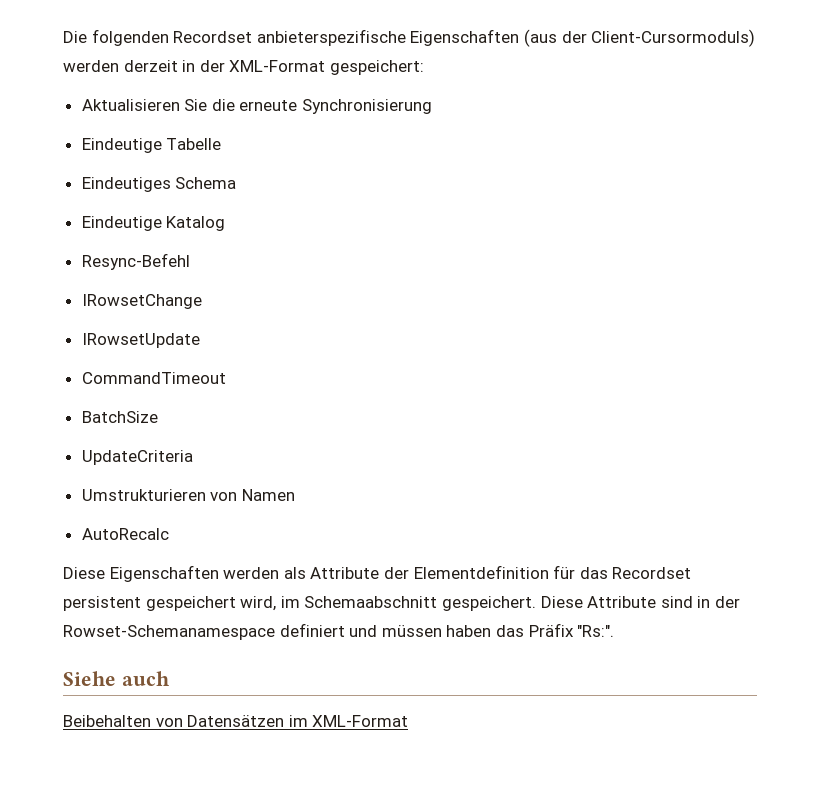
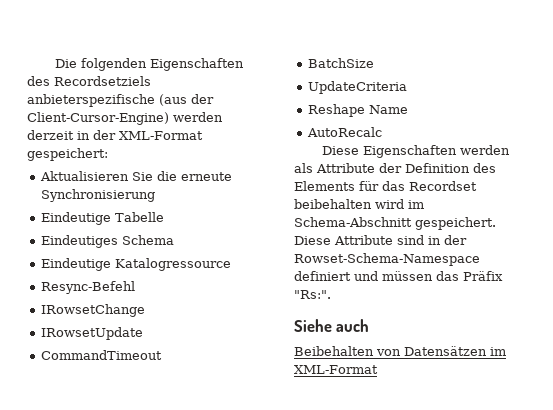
[173,29,520,46] Recordset anbieterspezifische Eigenschaften -> [149,58,244,71] [27,76,151,86] [27,94,155,107] Eigenschaften des Recordsetziels anbieterspezifische
[591,29,756,47] Client-Cursormoduls) -> [27,112,169,125] Client-Cursor-Engine)
[166,216,226,231] Katalog -> [115,258,232,271] Katalogressource
[81,489,295,501] Umstrukturieren von Namen -> [308,104,409,117] Reshape Name
[413,565,692,579] [63,596,438,611] Elementdefinition für das Recordset persistent gespeichert wird, im Schemaabschnitt -> [405,163,496,173] [294,181,477,191] [294,199,424,209] [294,217,412,227] Definition des Elements für das Recordset beibehalten wird im Schema-Abschnitt
[63,625,275,640] Rowset-Schemanamespace -> [294,253,480,266] Rowset-Schema-Namespace
[446,625,492,637] haben -> (433, 276) none

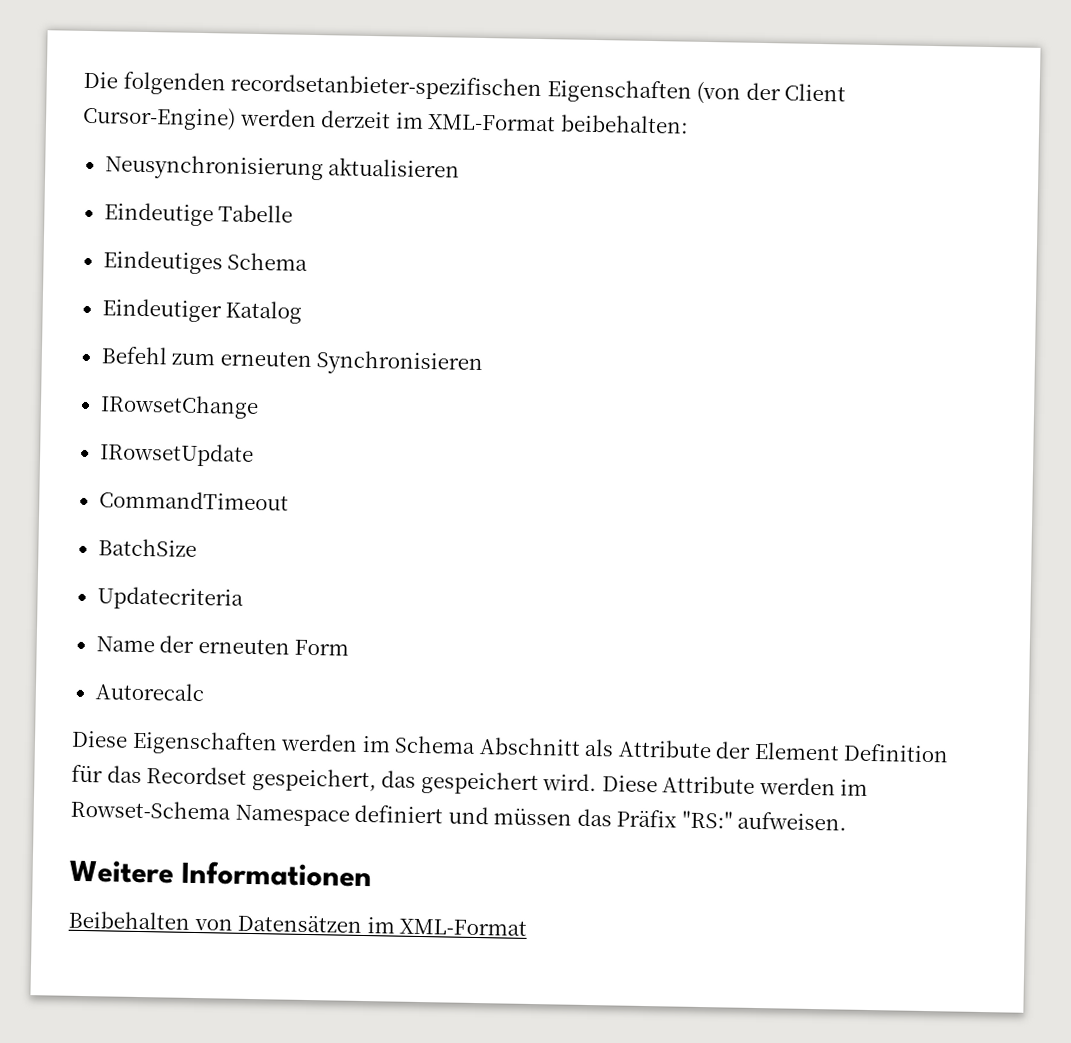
[149,58,244,71] [27,76,151,86] [27,94,214,107] [27,112,223,125] [27,130,203,140] [27,148,108,161] [40,171,233,181] [41,189,156,202] [41,212,165,225] [41,235,175,248] [41,258,232,271] [41,281,136,294] Eigenschaften des Recordsetziels anbieterspezifische (aus der Client-Cursor-Engine) werden derzeit in der XML-Format gespeichert: // Aktualisieren Sie die erneute Synchronisierung // Eindeutige Tabelle // Eindeutiges Schema // Eindeutige Katalogressource // Resync-Befehl -> [230,73,847,105] [82,105,689,134] [104,154,461,182] [103,202,294,227] [102,250,309,275] [101,298,303,324] [100,346,484,377] recordsetanbieter-spezifischen Eigenschaften (von der Client Cursor-Engine) werden derzeit im XML-Format beibehalten: // Neusynchronisierung aktualisieren // Eindeutige Tabelle // Eindeutiges Schema // Eindeutiger Katalog // Befehl zum erneuten Synchronisieren
[308,81,408,94] [308,104,366,117] UpdateCriteria // Reshape -> [96,586,244,611] Updatecriteria //
[307,127,383,137] // AutoRecalc -> [159,635,350,656] [94,682,205,702] der erneuten Form // Autorecalc
[294,163,496,173] [294,181,477,191] [294,199,424,209] [294,217,496,230] [294,235,467,245] [294,253,480,266] als Attribute der Definition des Elements für das Recordset beibehalten wird im Schema-Abschnitt gespeichert. Diese Attribute sind in der Rowset-Schema-Namespace -> [361,735,950,763] [71,764,869,796] [70,799,350,827] im Schema Abschnitt als Attribute der Element Definition für das Recordset gespeichert, das gespeichert wird. Diese Attribute werden im Rowset-Schema Namespace
[294,290,331,299] [294,319,370,332] "Rs:". // Siehe auch -> [681,810,848,831] [69,859,373,888] "RS:" aufweisen. // Weitere Informationen

